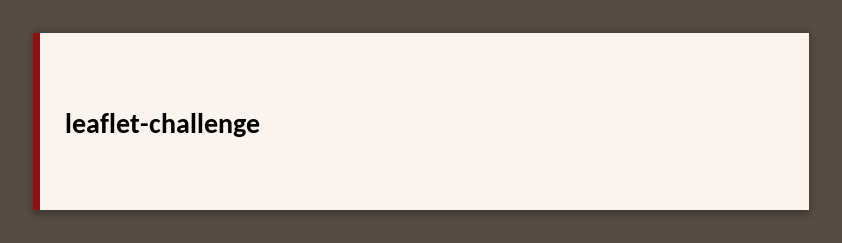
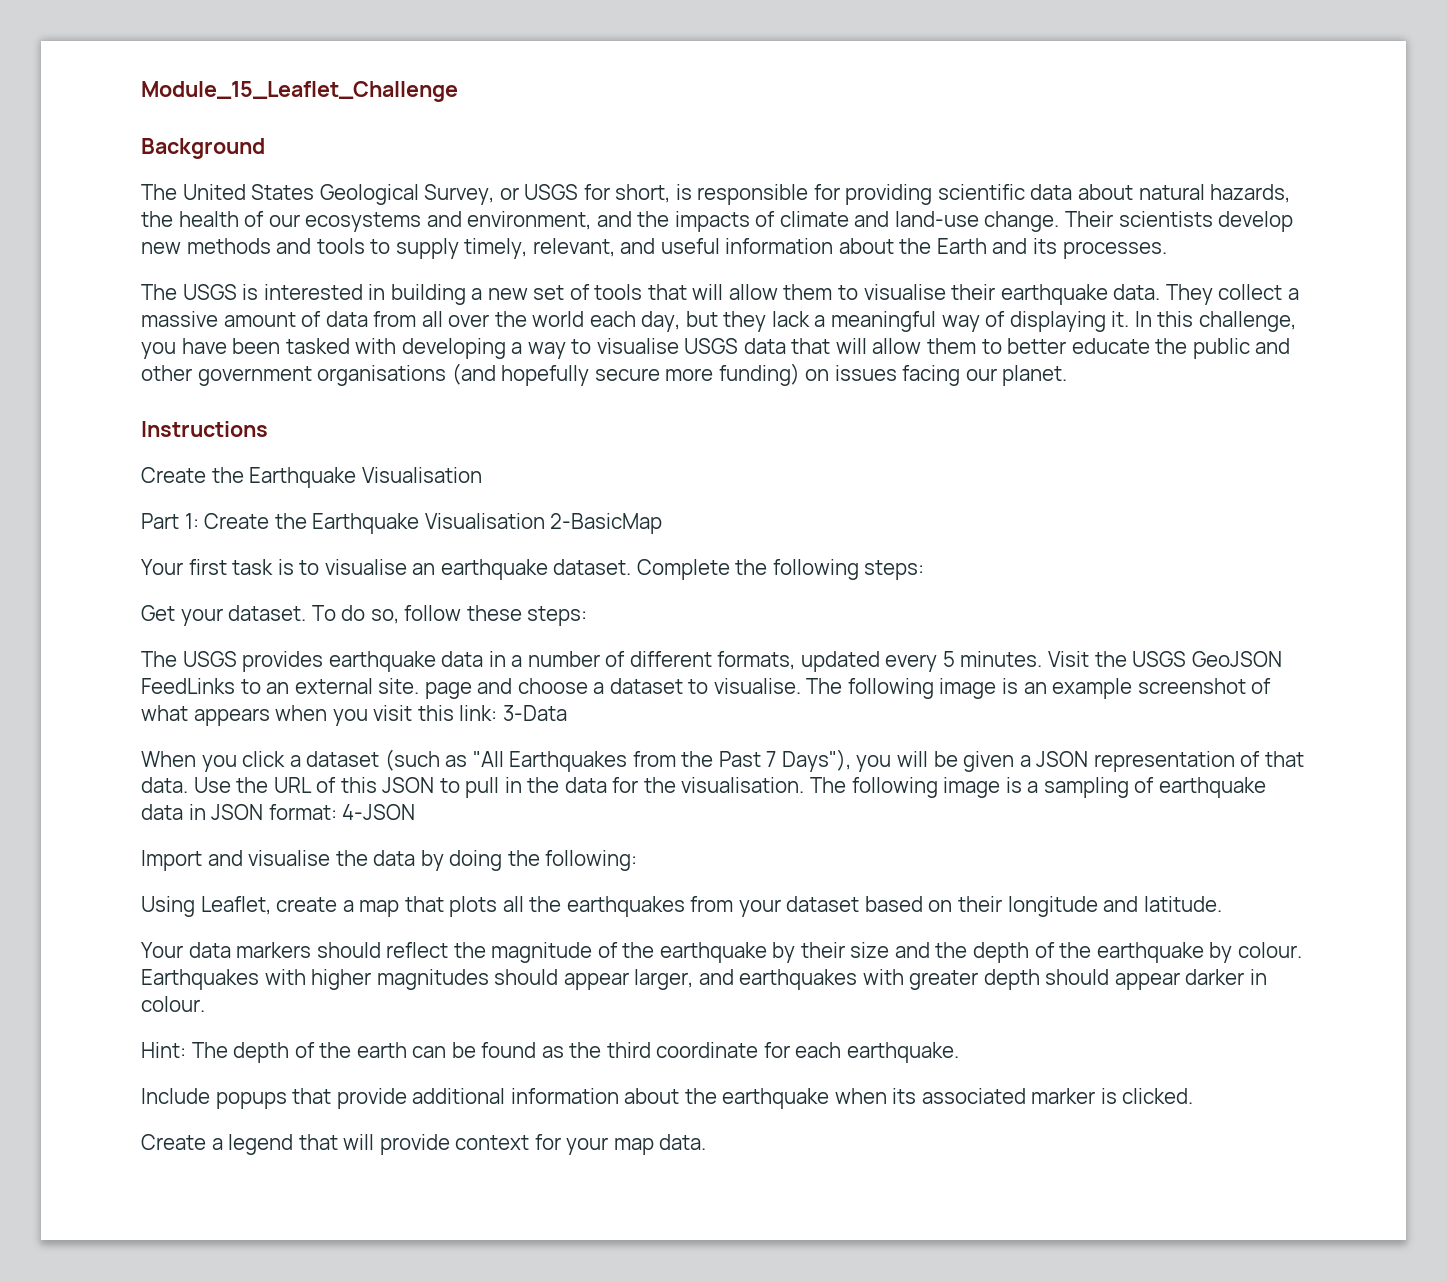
[65,113,260,137] leaflet-challenge -> [141,81,458,102] [141,138,265,159] [141,184,1291,205] [141,211,1294,232] [141,238,1167,259] [141,284,1299,305] [141,311,1296,332] [141,338,1291,359] [141,363,1068,386] [141,421,268,437] [141,467,482,488] [141,513,663,534] [141,559,925,580] [141,605,588,626] [141,651,1282,672] [141,678,1272,699] [141,705,567,726] [141,749,1304,772] [141,777,1266,798] [141,804,416,820] [141,850,638,871] [141,896,1222,917] [141,942,1302,963] [141,969,1268,990] [141,996,205,1012] [141,1042,960,1063] [141,1088,1194,1109] [141,1134,707,1155] Module_15_Leaflet_Challenge // Background // The United States Geological Survey, or USGS for short, is responsible for providing scientific data about natural hazards, the health of our ecosystems and environment, and the impacts of climate and land-use change. Their scientists develop new methods and tools to supply timely, relevant, and useful information about the Earth and its processes. // The USGS is interested in building a new set of tools that will allow them to visualise their earthquake data. They collect a massive amount of data from all over the world each day, but they lack a meaningful way of displaying it. In this challenge, you have been tasked with developing a way to visualise USGS data that will allow them to better educate the public and other government organisations (and hopefully secure more funding) on issues facing our planet. // Instructions // Create the Earthquake Visualisation // Part 1: Create the Earthquake Visualisation 2-BasicMap // Your first task is to visualise an earthquake dataset. Complete the following steps: // Get your dataset. To do so, follow these steps: // The USGS provides earthquake data in a number of different formats, updated every 5 minutes. Visit the USGS GeoJSON FeedLinks to an external site. page and choose a dataset to visualise. The following image is an example screenshot of what appears when you visit this link: 3-Data // When you click a dataset (such as "All Earthquakes from the Past 7 Days"), you will be given a JSON representation of that data. Use the URL of this JSON to pull in the data for the visualisation. The following image is a sampling of earthquake data in JSON format: 4-JSON // Import and visualise the data by doing the following: // Using Leaflet, create a map that plots all the earthquakes from your dataset based on their longitude and latitude. // Your data markers should reflect the magnitude of the earthquake by their size and the depth of the earthquake by colour. Earthquakes with higher magnitudes should appear larger, and earthquakes with greater depth should appear darker in colour. // Hint: The depth of the earth can be found as the third coordinate for each earthquake. // Include popups that provide additional information about the earthquake when its associated marker is clicked. // Create a legend that will provide context for your map data.

